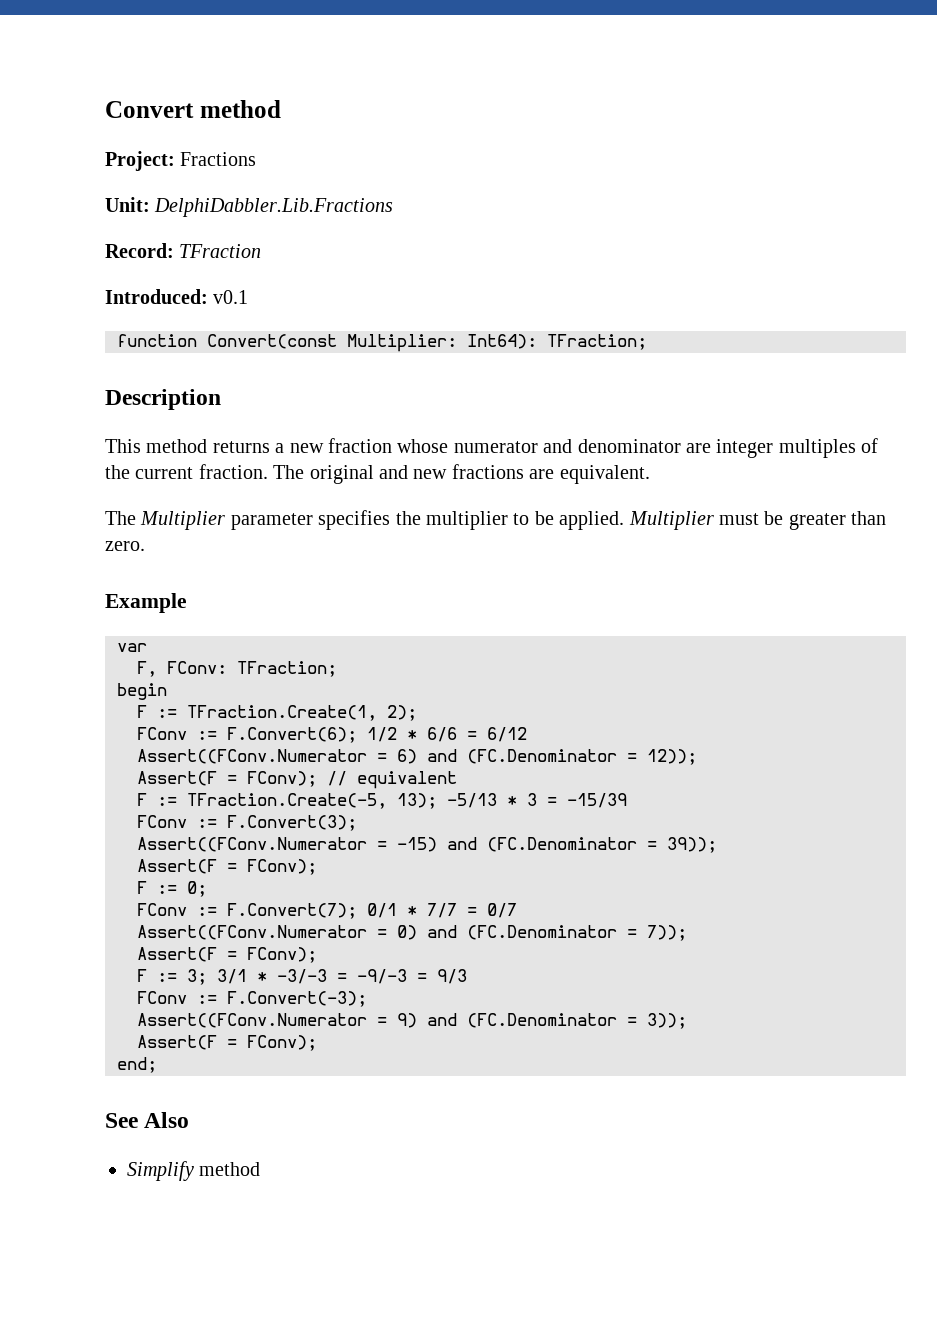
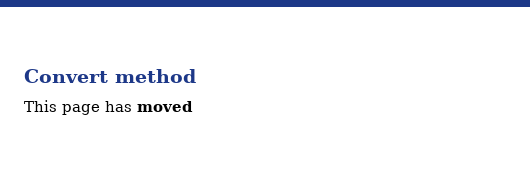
[105,151,257,171] [105,197,394,217] [105,243,262,258] [105,289,249,304] [117,334,647,352] [105,389,221,410] [105,438,879,458] [105,464,650,484] [105,510,887,530] [105,541,145,551] [105,593,187,613] [117,643,147,652] [137,661,337,677] [117,683,167,700] [137,705,417,721] [137,727,527,743] [137,749,697,765] [137,771,457,789] [137,793,627,809] [137,815,357,831] [137,837,717,853] [137,859,317,875] [137,881,207,897] [137,903,517,919] [137,925,687,941] [137,947,317,963] [137,969,467,985] [137,991,367,1007] [137,1013,687,1029] [137,1035,317,1051] [117,1057,157,1073] [105,1112,190,1128] [127,1161,261,1181] Project: Fractions // Unit: DelphiDabbler.Lib.Fractions // Record: TFraction // Introduced: v0.1 // function Convert(const Multiplier: Int64): TFraction; // Description // This method returns a new fraction whose numerator and denominator are integer multiples of the current fraction. The original and new fractions are equivalent. // The Multiplier parameter specifies the multiplier to be applied. Multiplier must be greater than zero. // Example // var // F, FConv: TFraction; // begin // F := TFraction.Create(1, 2); // FConv := F.Convert(6); 1/2 * 6/6 = 6/12 // Assert((FConv.Numerator = 6) and (FC.Denominator = 12)); // Assert(F = FConv); // equivalent // F := TFraction.Create(-5, 13); -5/13 * 3 = -15/39 // FConv := F.Convert(3); // Assert((FConv.Numerator = -15) and (FC.Denominator = 39)); // Assert(F = FConv); // F := 0; // FConv := F.Convert(7); 0/1 * 7/7 = 0/7 // Assert((FConv.Numerator = 0) and (FC.Denominator = 7)); // Assert(F = FConv); // F := 3; 3/1 * -3/-3 = -9/-3 = 9/3 // FConv := F.Convert(-3); // Assert((FConv.Numerator = 9) and (FC.Denominator = 3)); // Assert(F = FConv); // end; // See Also // Simplify method -> [24,100,193,115] This page has moved

